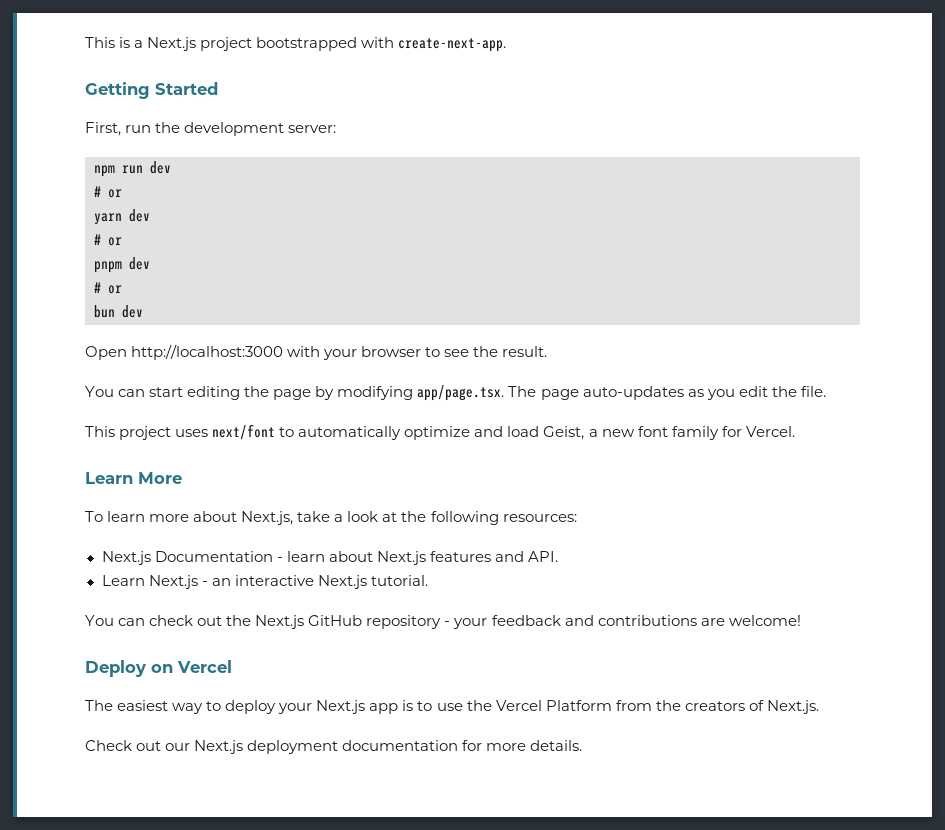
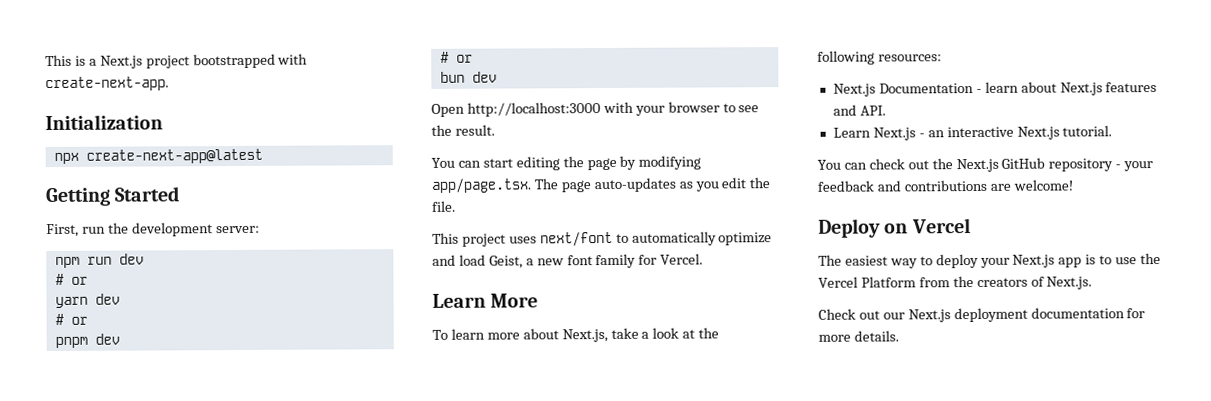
(507, 45) none -> [45,114,163,131] [53,148,263,164] // Initialization // npx create-next-app@latest

